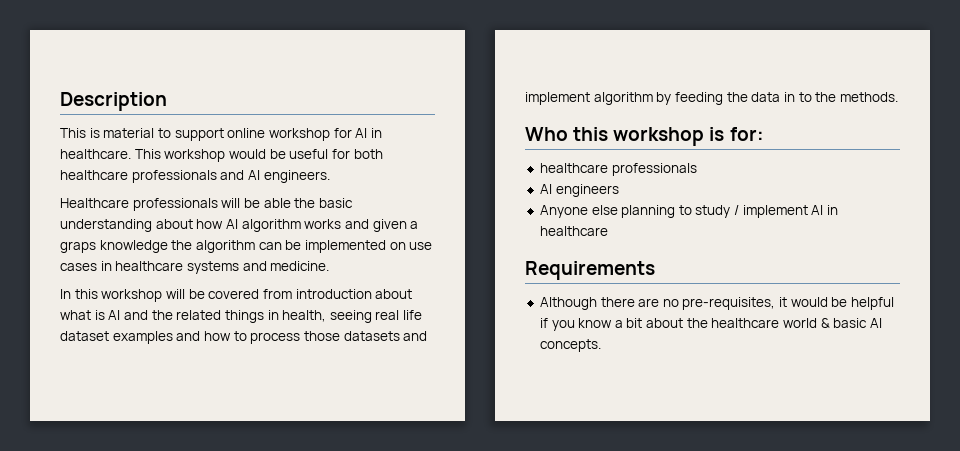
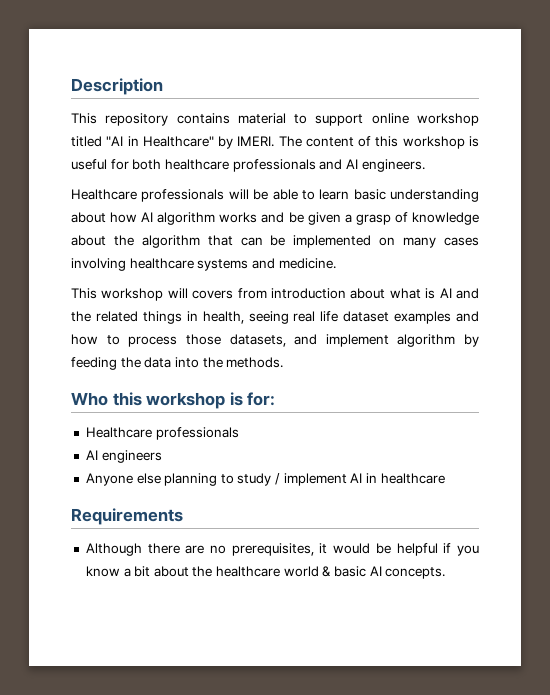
[89,128,100,138] is -> [105,113,230,126] repository contains
[333,128,382,138] [60,149,286,162] for AI in healthcare. This workshop would be -> [71,136,479,149] titled "AI in Healthcare" by IMERI. The content of this workshop is
[294,198,316,208] the -> [301,189,350,200] to learn
(369, 224) none -> [288,212,304,223] be
[60,240,168,253] graps knowledge -> [355,212,479,225] [71,235,106,246] grasp of knowledge about
(255, 246) none -> [207,235,233,246] that
[409,242,433,250] [60,261,112,271] use cases in -> [403,237,480,248] [71,258,126,271] many cases involving
[60,289,260,302] In this workshop will be covered -> [71,288,234,301] This workshop will covers
[343,331,400,341] datasets -> [229,334,286,347] datasets,
[783,92,812,102] in to -> [174,357,199,368] into
[539,163,608,173] healthcare -> [85,427,152,438] Healthcare
[682,297,776,310] pre-requisites, -> [231,543,314,556] prerequisites,

